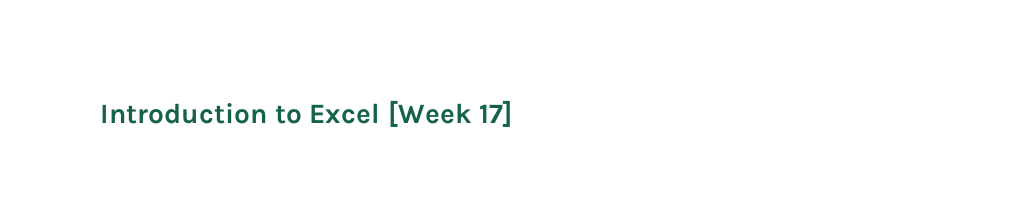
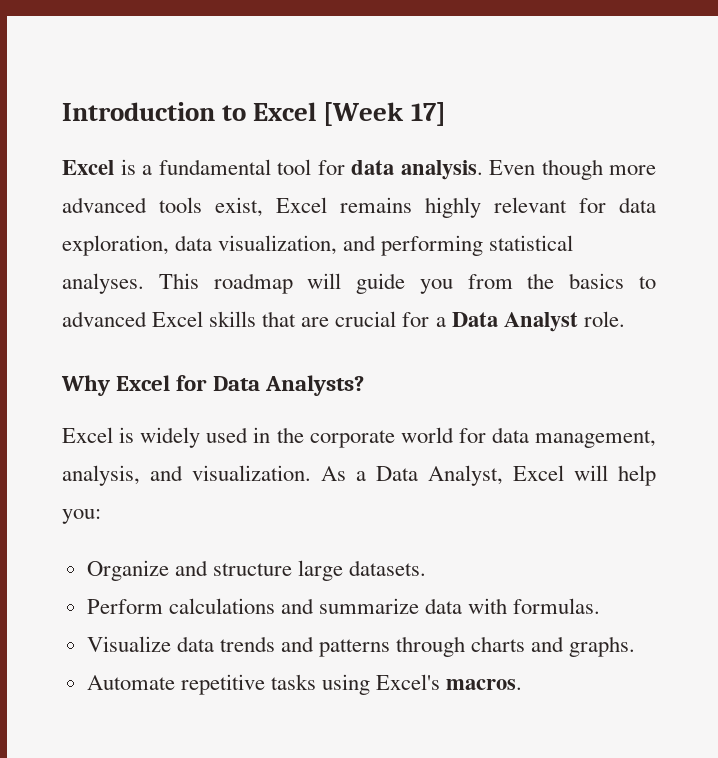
(513, 113) none -> [62,159,656,180] [62,197,656,218] [62,235,574,256] [62,273,656,294] [62,311,625,332] [61,375,364,396] [62,427,656,448] [62,465,656,486] [62,509,101,524] [86,560,427,581] [86,598,601,614] [86,636,636,657] [86,674,523,695] // Excel is a fundamental tool for data analysis. Even though more advanced tools exist, Excel remains highly relevant for data exploration, data visualization, and performing statistical analyses. This roadmap will guide you from the basics to advanced Excel skills that are crucial for a Data Analyst role. // Why Excel for Data Analysts? // Excel is widely used in the corporate world for data management, analysis, and visualization. As a Data Analyst, Excel will help you: // Organize and structure large datasets. // Perform calculations and summarize data with formulas. // Visualize data trends and patterns through charts and graphs. // Automate repetitive tasks using Excel's macros.

